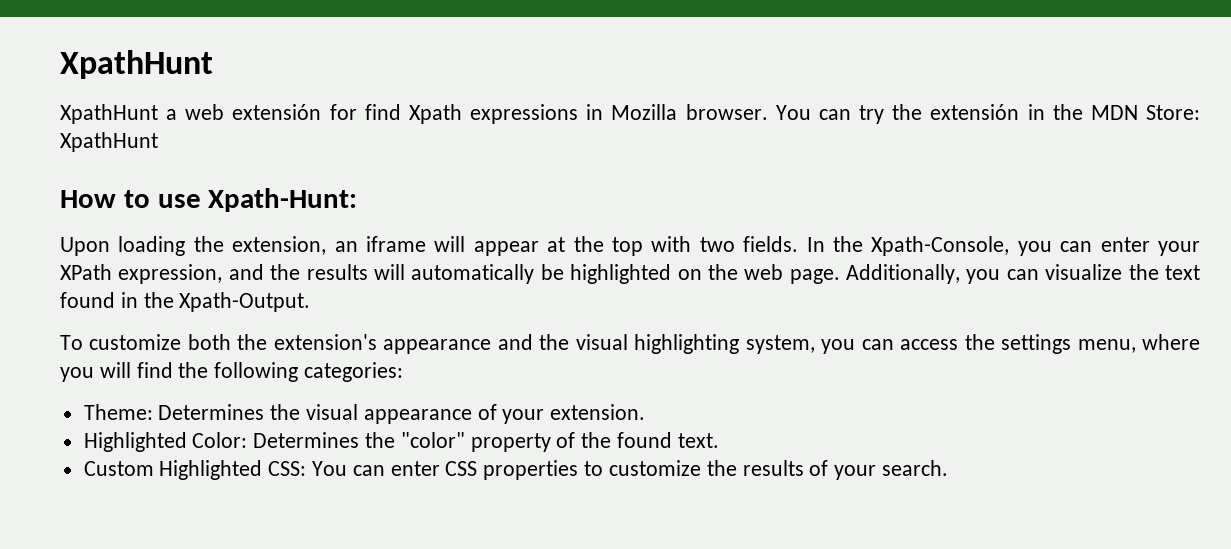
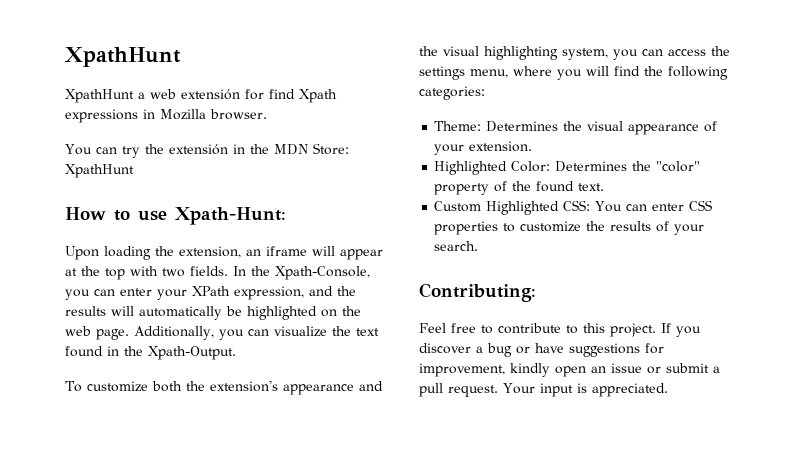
(768, 112) none -> (267, 114) //
(948, 468) none -> [419,283,536,302] [419,323,701,337] [419,343,664,357] [419,363,720,377] [419,383,668,397] // Contributing: // Feel free to contribute to this project. If you discover a bug or have suggestions for improvement, kindly open an issue or submit a pull request. Your input is appreciated.

